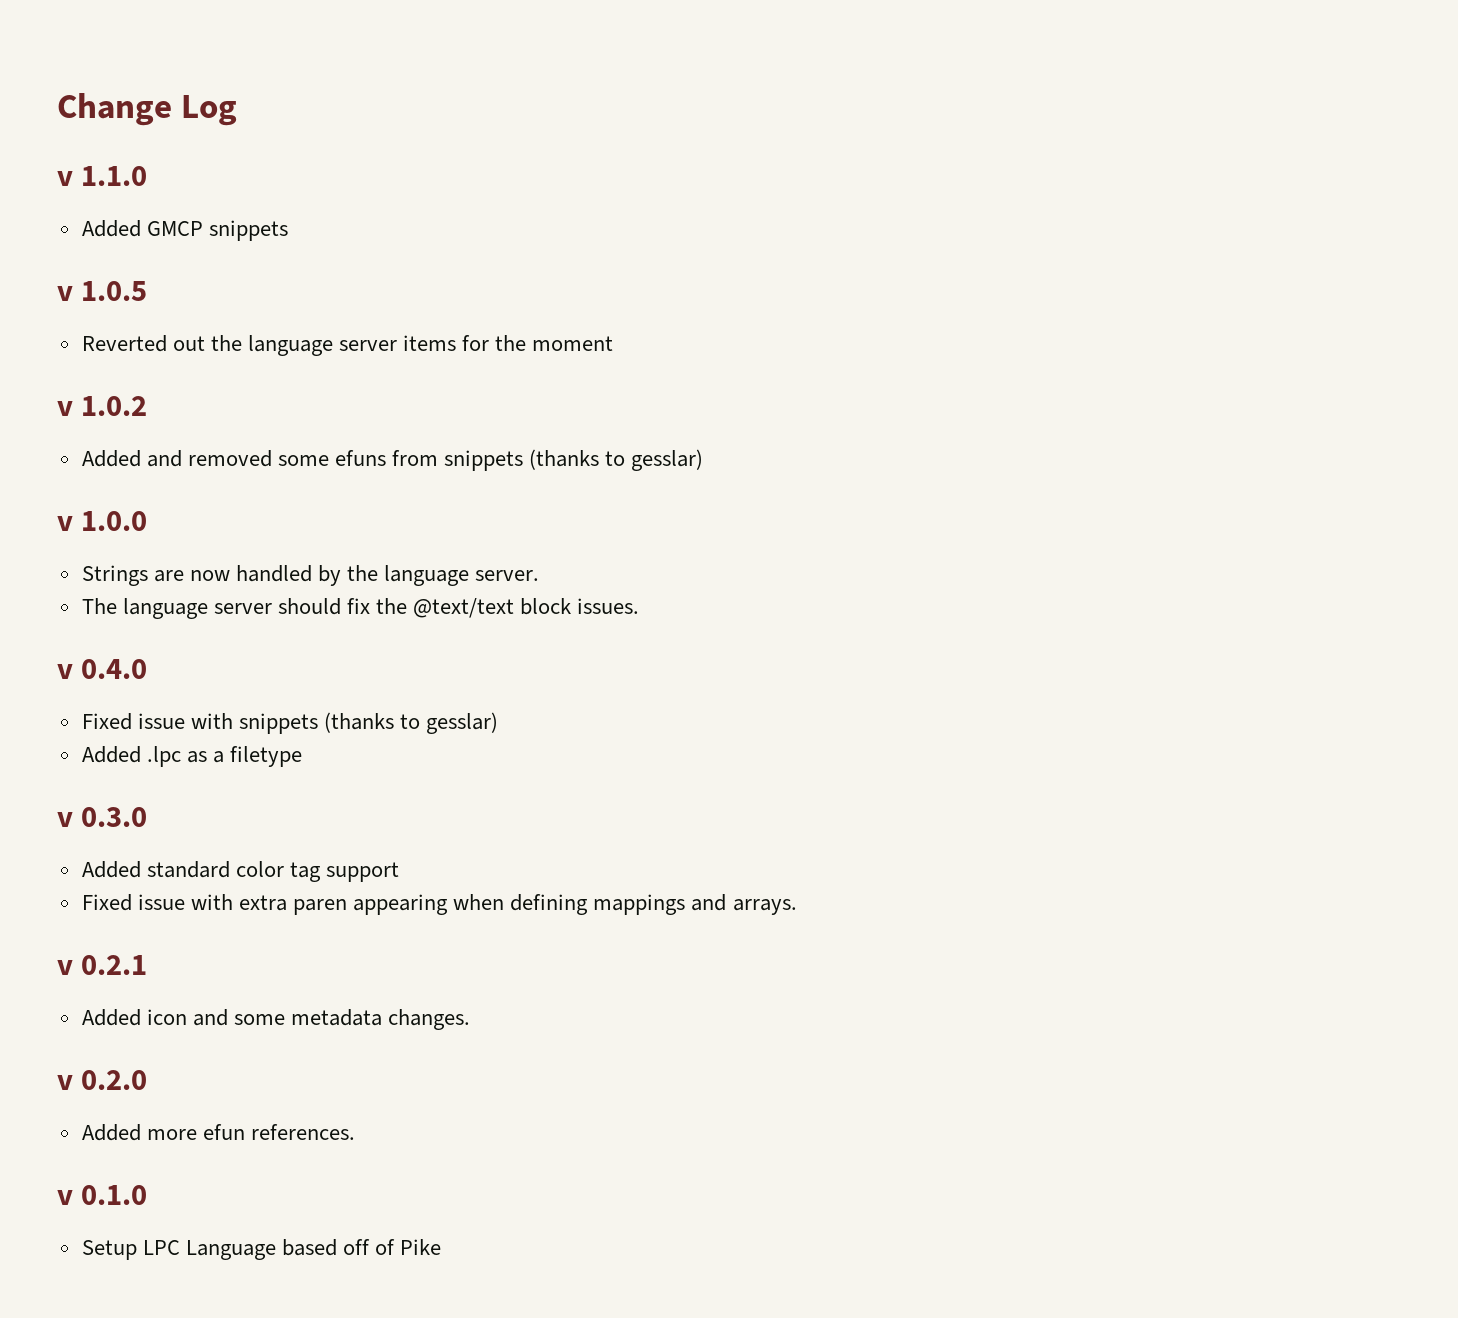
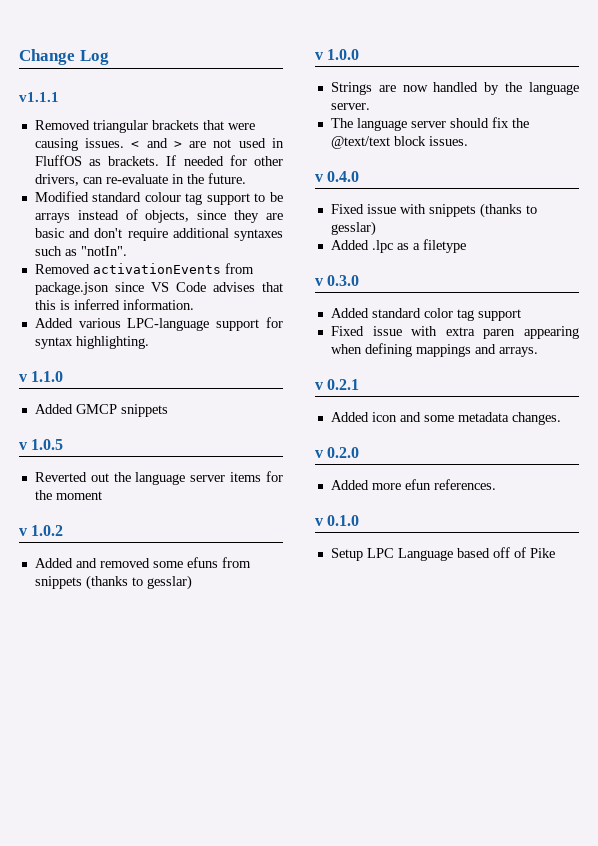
(238, 110) none -> [19,92,59,102] [34,120,255,133] [34,138,284,151] [34,155,284,166] [34,173,246,186] [34,191,283,205] [34,209,283,223] [34,228,283,241] [34,246,127,256] [34,263,254,274] [34,282,283,295] [34,299,194,310] [34,317,283,331] [34,336,149,349] // v1.1.1 // Removed triangular brackets that were causing issues. < and > are not used in FluffOS as brackets. If needed for other drivers, can re-evaluate in the future. // Modified standard colour tag support to be arrays instead of objects, since they are basic and don't require additional syntaxes such as "notIn". // Removed activationEvents from package.json since VS Code advises that this is inferred information. // Added various LPC-language support for syntax highlighting.

